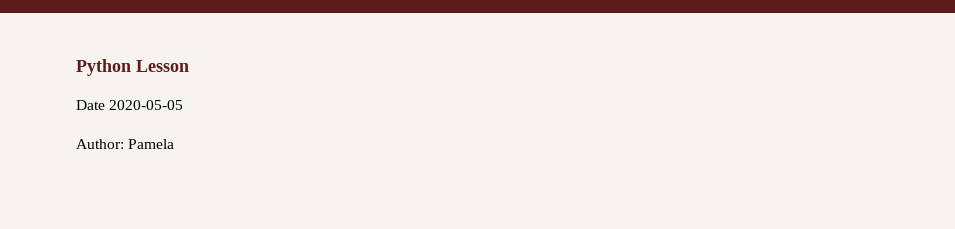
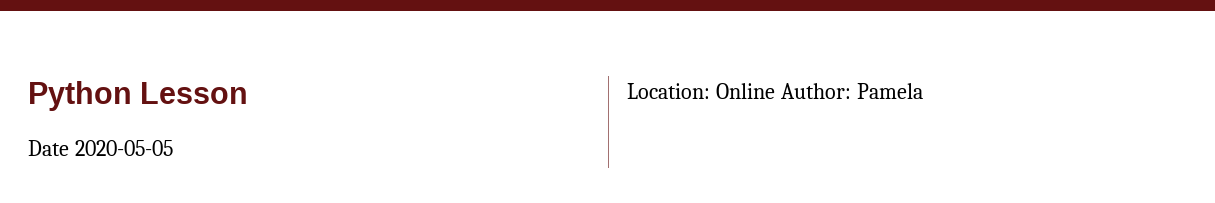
(184, 105) none -> [627,83,775,99] Location: Online

